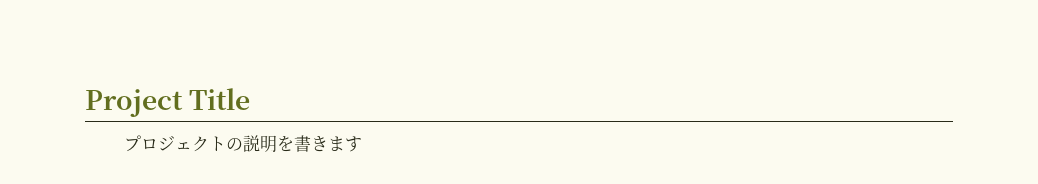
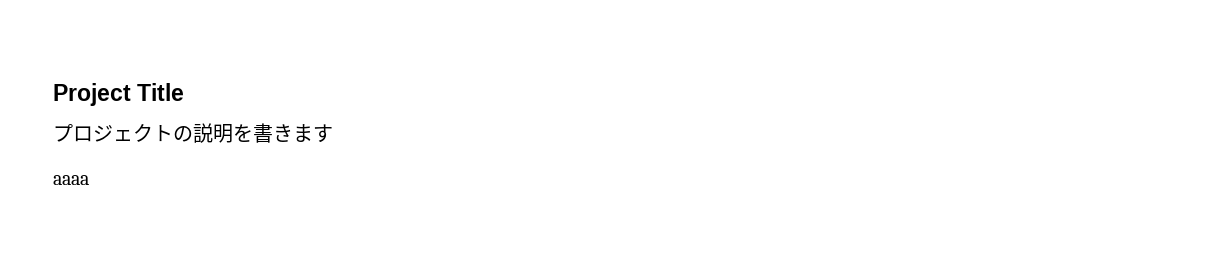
(363, 144) none -> [53,175,89,185] // aaaa

